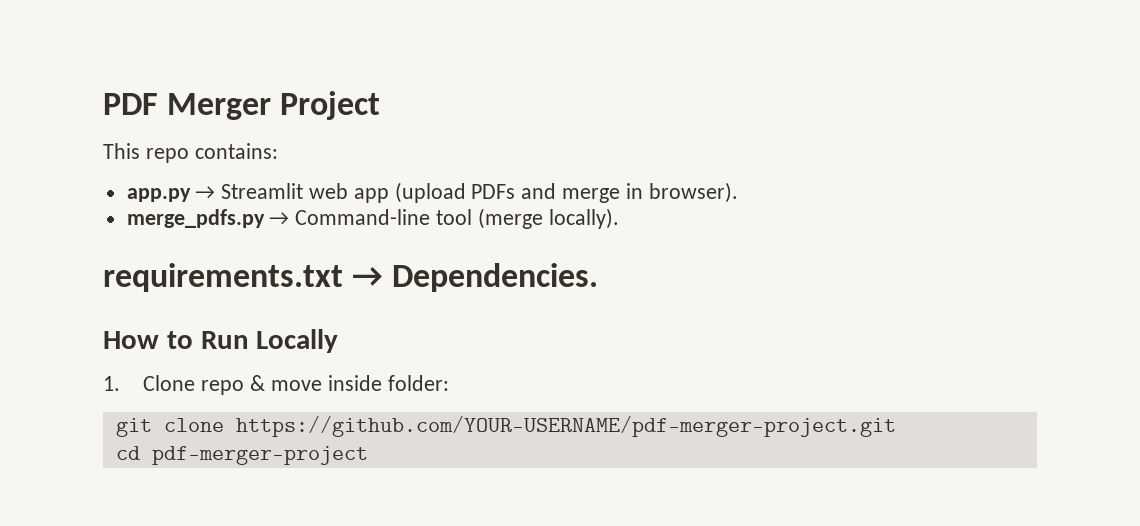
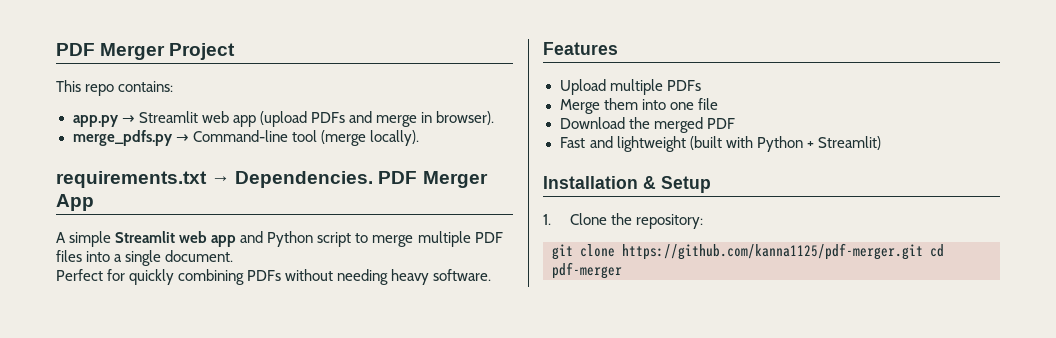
[103,329,339,353] [103,375,449,395] // How to Run Locally // 1. Clone repo & move inside folder: -> [378,171,488,188] [56,194,94,211] [56,231,503,247] [56,250,234,266] [56,269,492,285] [543,42,618,55] [559,79,701,95] [559,98,718,114] [559,117,735,133] [559,136,881,152] [543,176,711,193] [543,213,704,229] PDF Merger App // A simple Streamlit web app and Python script to merge multiple PDF files into a single document. // Perfect for quickly combining PDFs without needing heavy software. // Features // Upload multiple PDFs // Merge them into one file // Download the merged PDF // Fast and lightweight (built with Python + Streamlit) // Installation & Setup // 1. Clone the repository:
[235,416,896,437] [115,446,368,465] https://github.com/YOUR-USERNAME/pdf-merger-project.git // cd pdf-merger-project -> [622,243,944,260] [552,262,622,279] https://github.com/kanna1125/pdf-merger.git cd pdf-merger

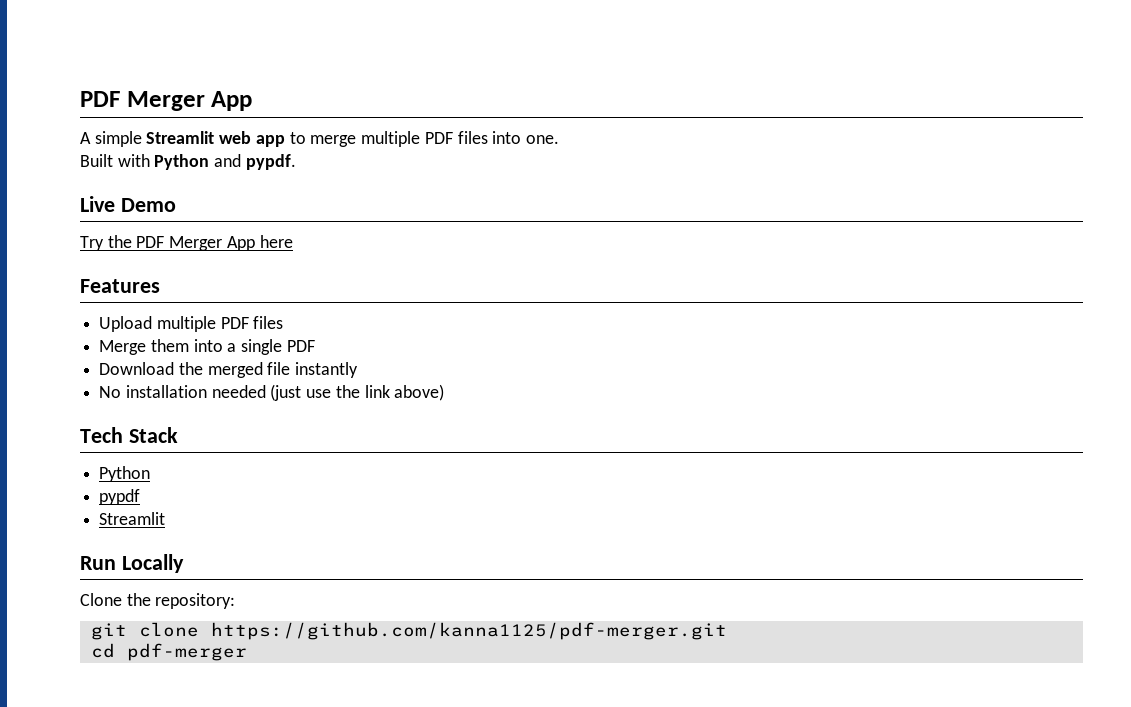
[56,43,236,60] [56,80,174,96] [72,111,495,127] [72,130,419,146] [56,171,488,188] PDF Merger Project // This repo contains: // app.py → Streamlit web app (upload PDFs and merge in browser). // merge_pdfs.py → Command-line tool (merge locally). // requirements.txt → Dependencies. PDF Merger -> [80,91,205,111] PDF Merger
[240,231,352,247] and Python script -> (285, 141) none
[114,250,234,266] [56,269,492,285] a single document. // Perfect for quickly combining PDFs without needing heavy software. -> [525,135,559,144] [80,154,296,170] [80,196,176,212] [80,235,293,251] one. // Built with Python and pypdf. // Live Demo // Try the PDF Merger App here
[666,80,701,91] PDFs -> [220,316,284,329] PDF files
[669,98,718,110] one file -> [227,339,315,355] a single PDF
[706,118,735,129] [559,136,881,152] [543,176,711,193] [543,214,551,225] PDF // Fast and lightweight (built with Python + Streamlit) // Installation & Setup // 1. -> [267,362,359,378] [99,384,445,401] [80,427,178,443] [99,466,151,482] [99,489,141,505] [99,512,166,525] [80,554,184,573] file instantly // No installation needed (just use the link above) // Tech Stack // Python // pypdf // Streamlit // Run Locally //
(923, 251) none -> (727, 631) //

